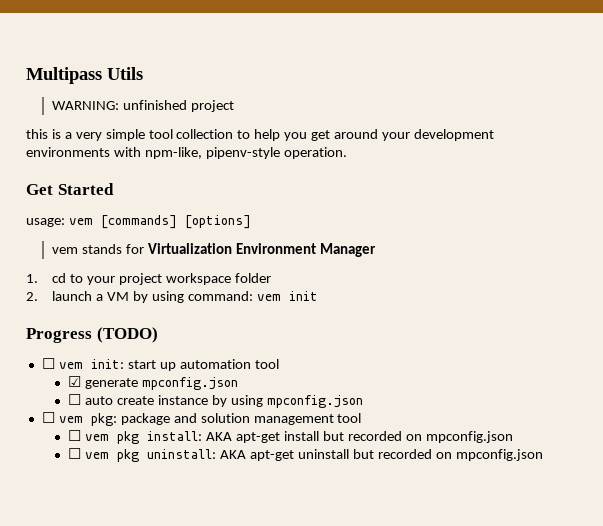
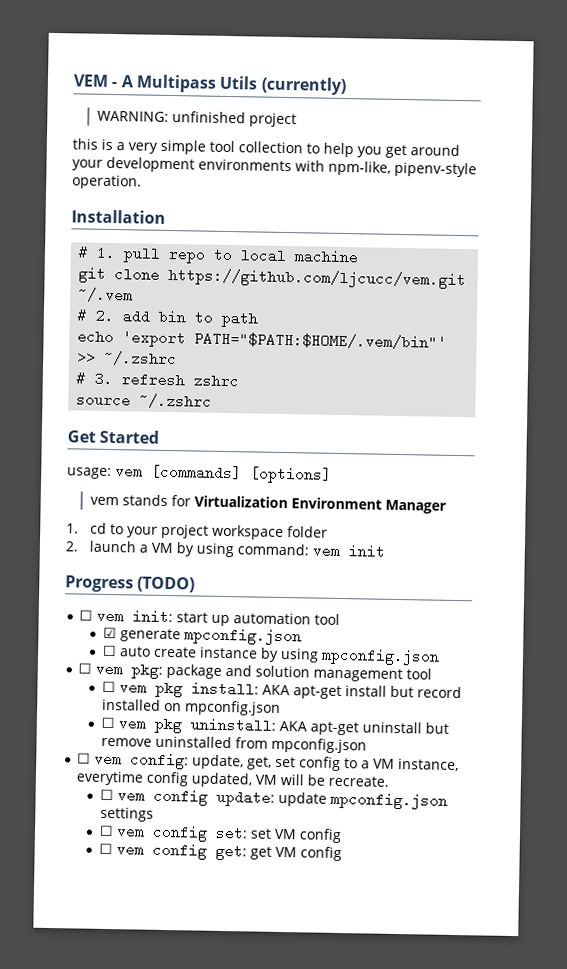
(26, 75) none -> [73,74,135,88] VEM - A
(143, 73) none -> [260,76,347,96] (currently)
(347, 153) none -> [71,209,166,224] [78,245,360,265] [78,267,467,290] [78,287,134,303] [77,308,259,328] [77,329,448,350] [77,350,178,367] [76,371,240,389] [76,392,213,409] // Installation // # 1. pull repo to local machine // git clone https://github.com/ljcucc/vem.git ~/.vem // # 2. add bin to path // echo 'export PATH="$PATH:$HOME/.vem/bin"' >> ~/.zshrc // # 3. refresh zshrc // source ~/.zshrc
[347,431,402,441] recorded -> [416,686,462,699] [101,698,161,711] record installed
[377,449,543,461] recorded on mpconfig.json -> [100,735,367,754] [77,751,460,772] [76,770,390,788] [99,788,448,810] [99,806,154,822] [98,824,342,844] [98,842,342,862] remove uninstalled from mpconfig.json // ☐ vem config: update, get, set config to a VM instance, everytime config updated, VM will be recreate. // ☐ vem config update: update mpconfig.json settings // ☐ vem config set: set VM config // ☐ vem config get: get VM config

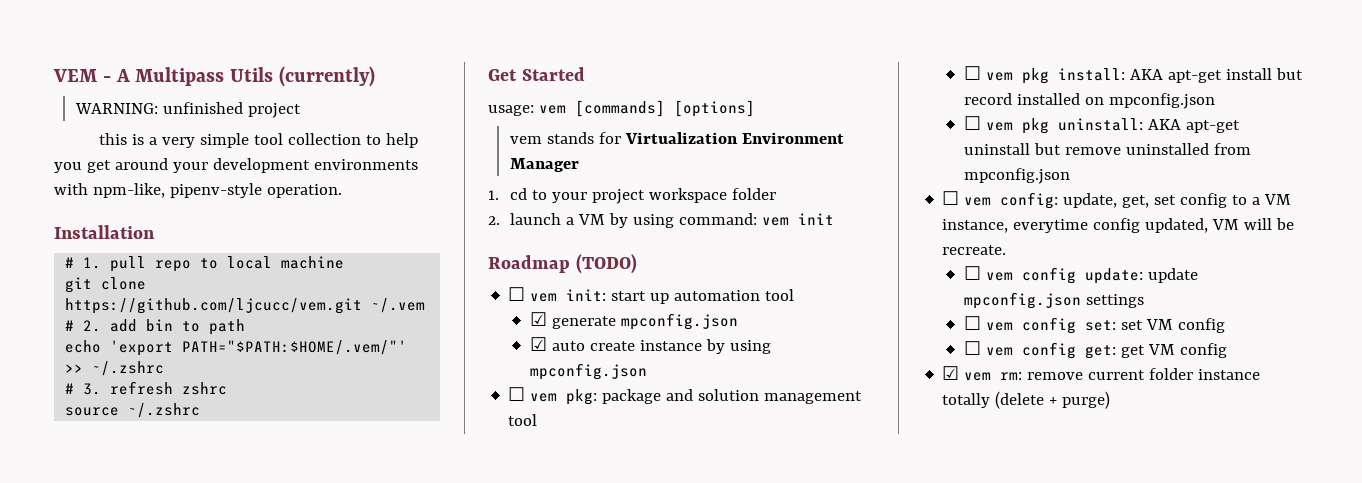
[194,331,448,350] PATH="$PATH:$HOME/.vem/bin"' -> [182,340,408,355] PATH="$PATH:$HOME/.vem/"'
[65,575,134,593] Progress -> [488,255,570,273] Roadmap
[102,644,117,657] ☐ -> [529,337,547,351] ☑
(342, 854) none -> [942,366,1261,381] [942,391,1111,409] // ☑ vem rm: remove current folder instance totally (delete + purge)

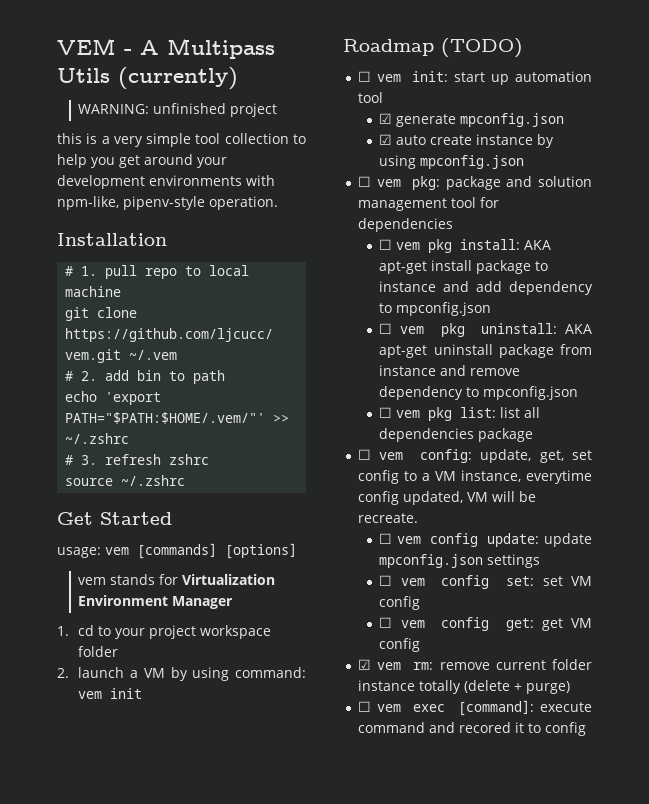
(538, 420) none -> [479,197,499,208] [357,218,453,232] for dependencies
[1275,68,1303,80] [963,93,1104,105] but record installed on -> [476,260,549,274] [379,281,593,295] [379,303,393,313] package to instance and add dependency to
[1033,143,1251,155] [963,168,1070,184] but remove uninstalled from mpconfig.json -> [498,344,592,358] [379,365,521,376] [379,386,579,400] [379,407,541,421] [379,428,534,442] package from instance and remove dependency to mpconfig.json // ☐ vem pkg list: list all dependencies package
(1111, 400) none -> [357,700,592,716] [357,722,586,736] // ☐ vem exec [command]: execute command and recored it to config

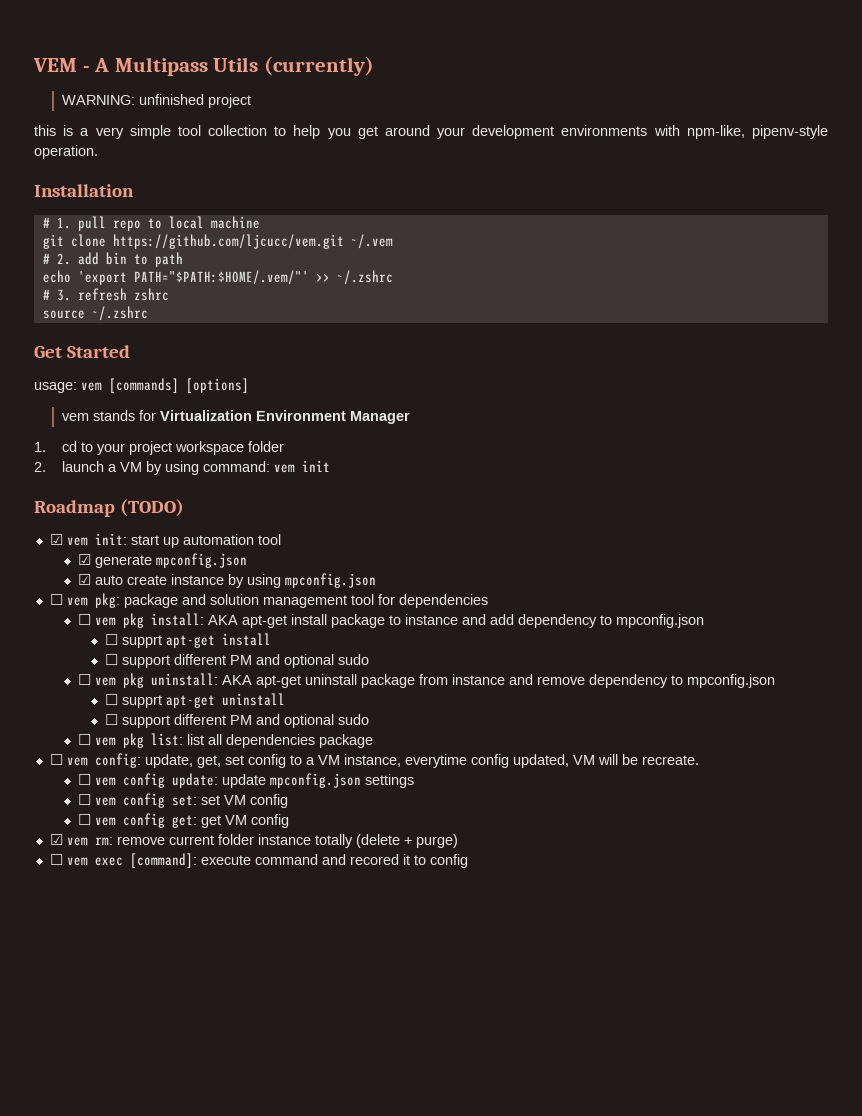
[357,71,371,82] ☐ -> [49,534,63,545] ☑
(492, 309) none -> [105,633,272,648] [105,654,370,668] // ☐ supprt apt-get install // ☐ support different PM and optional sudo
(579, 393) none -> [105,693,286,708] [105,714,370,728] // ☐ supprt apt-get uninstall // ☐ support different PM and optional sudo

